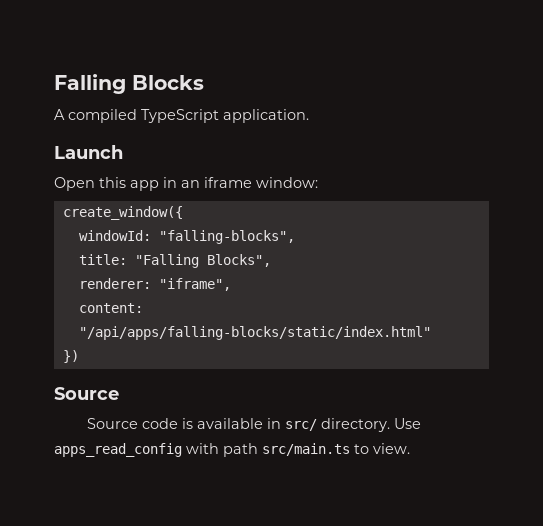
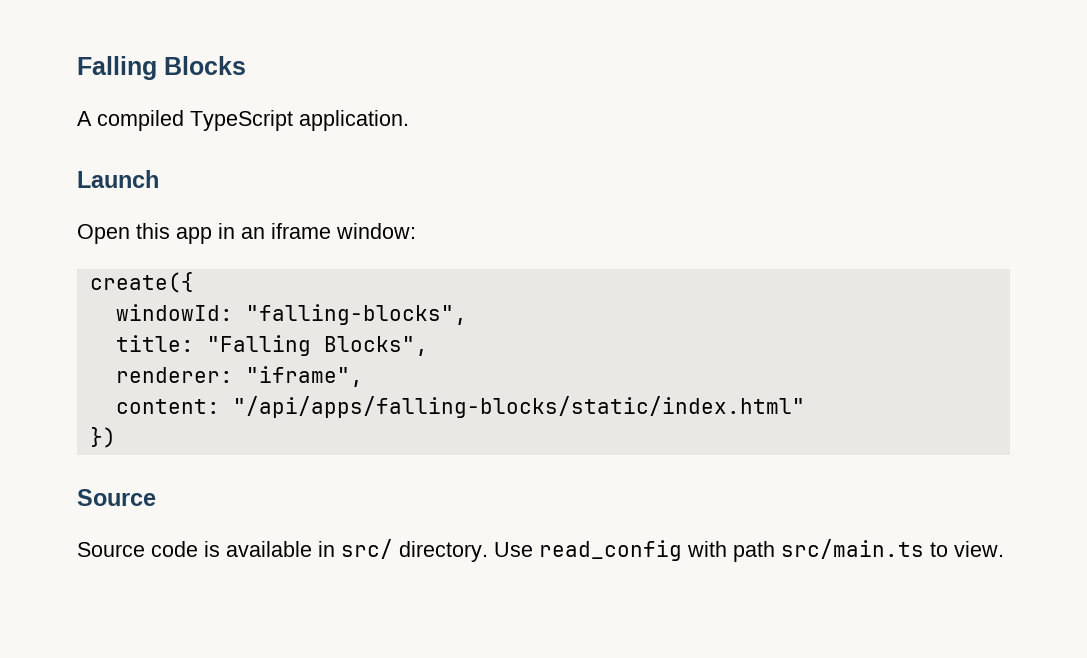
[62,206,183,220] create_window({ -> [89,272,194,293] create({
[54,443,182,457] apps_read_config -> [539,540,682,561] read_config

